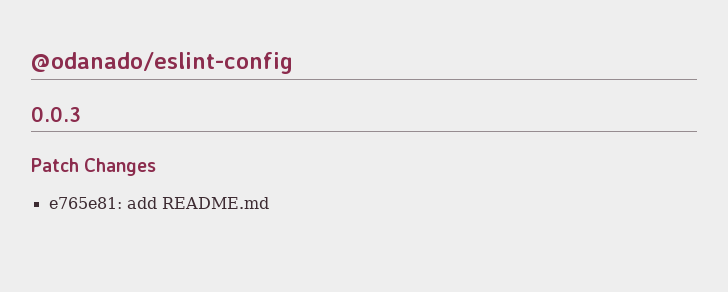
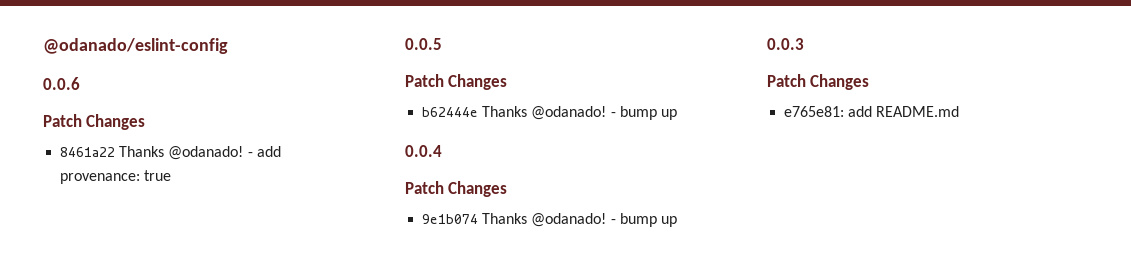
(293, 63) none -> [43,77,80,90] [43,114,146,130] [60,146,281,160] [60,170,172,184] [405,38,442,50] [405,74,508,90] [422,106,677,120] [405,145,442,157] [405,181,508,197] [422,213,677,227] // 0.0.6 // Patch Changes // 8461a22 Thanks @odanado! - add provenance: true // 0.0.5 // Patch Changes // b62444e Thanks @odanado! - bump up // 0.0.4 // Patch Changes // 9e1b074 Thanks @odanado! - bump up

